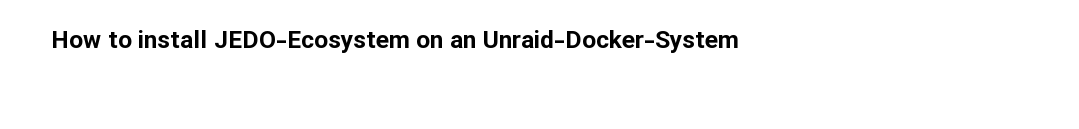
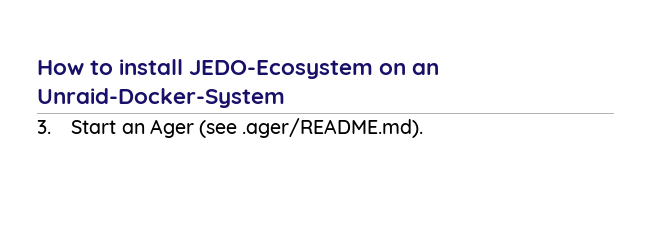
(739, 41) none -> [37,118,424,138] // 3. Start an Ager (see .ager/README.md).

